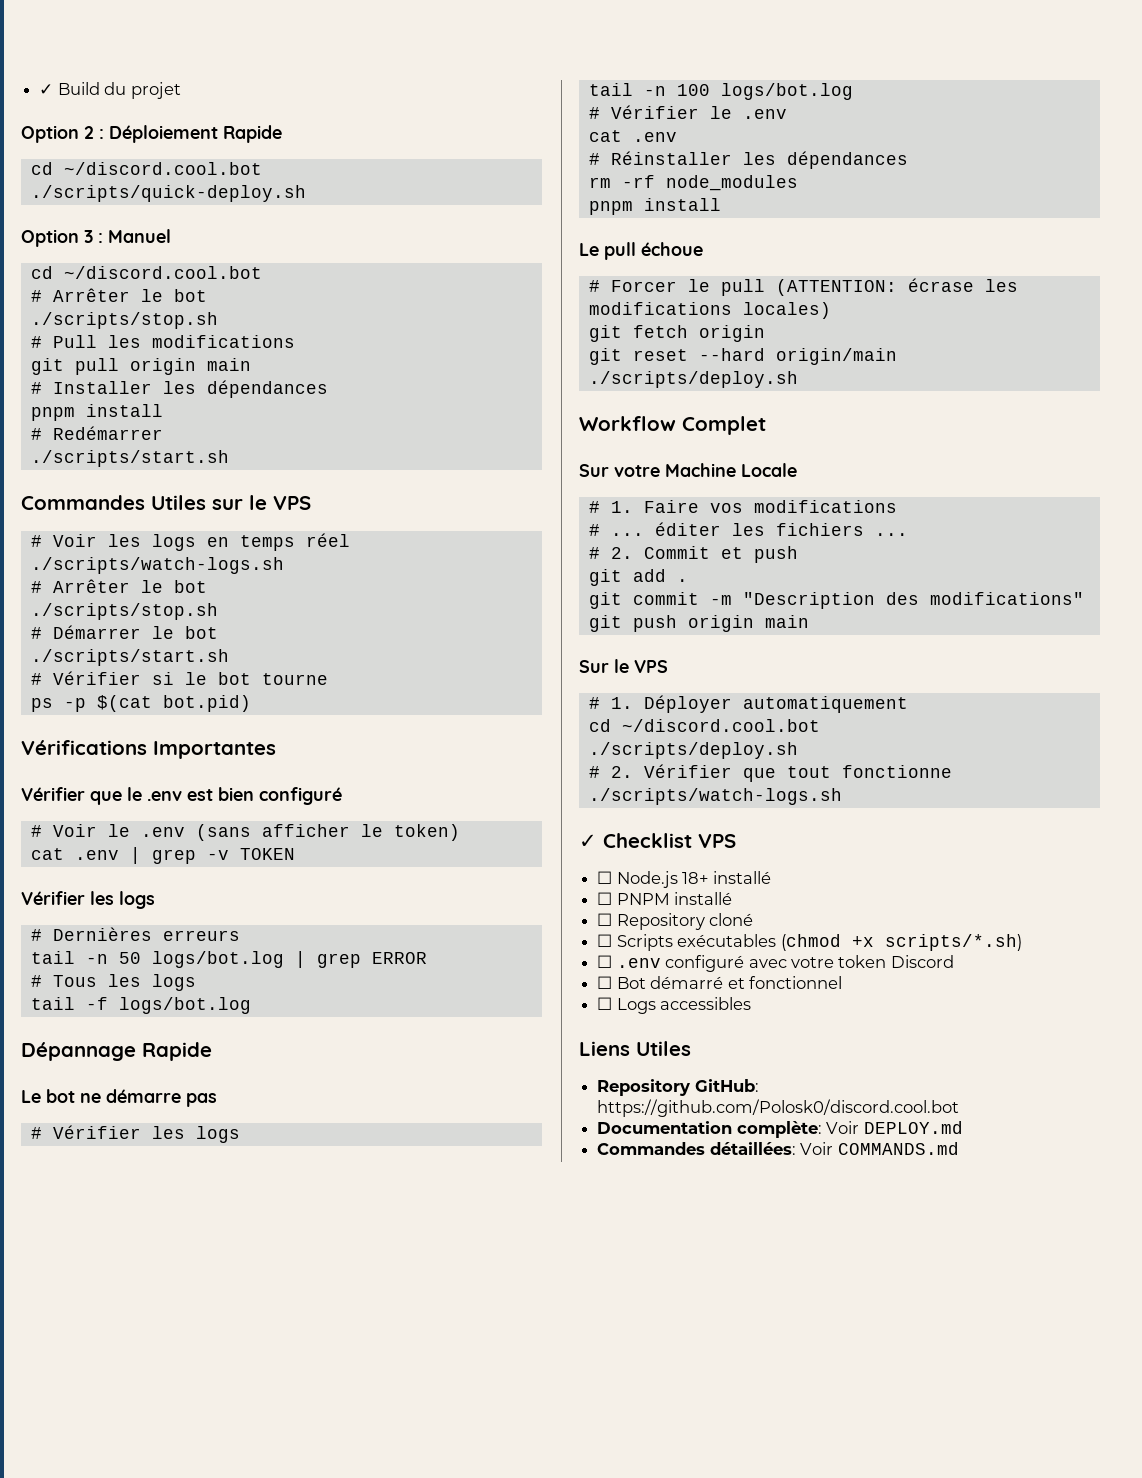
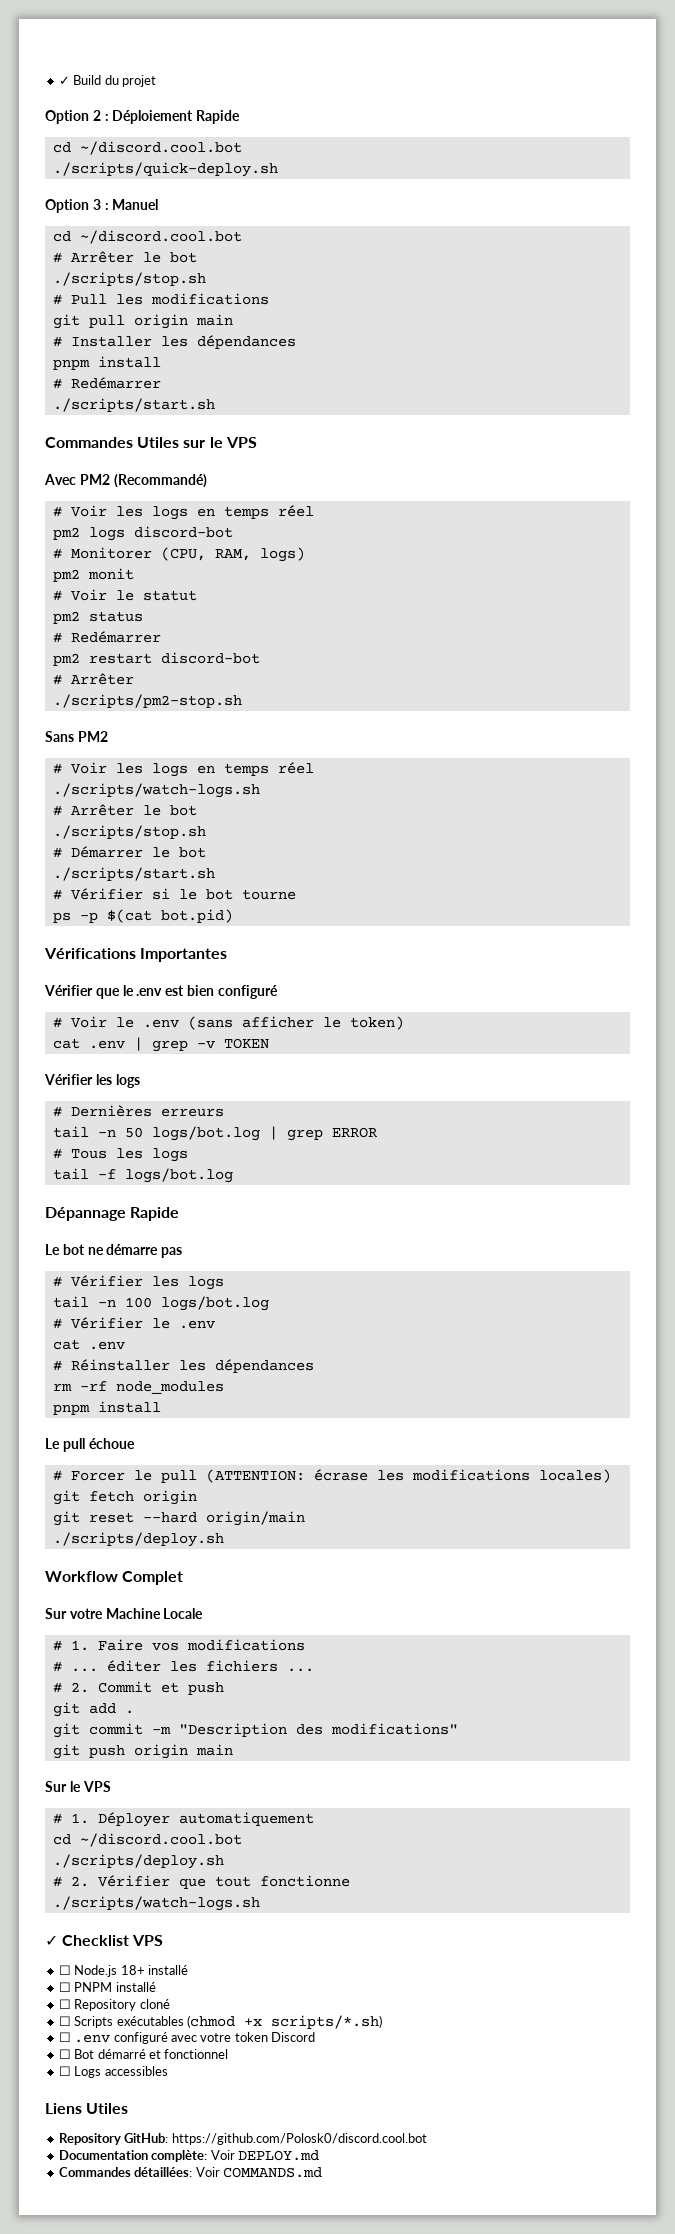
(311, 503) none -> [44,474,207,488] [52,505,314,520] [52,526,233,541] [52,547,305,562] [52,568,134,582] [52,589,197,601] [52,611,143,624] [52,631,161,643] [52,652,260,666] [52,673,134,685] [52,694,242,708] [45,731,108,742] // Avec PM2 (Recommandé) // # Voir les logs en temps réel // pm2 logs discord-bot // # Monitorer (CPU, RAM, logs) // pm2 monit // # Voir le statut // pm2 status // # Redémarrer // pm2 restart discord-bot // # Arrêter // ./scripts/pm2-stop.sh // Sans PM2

